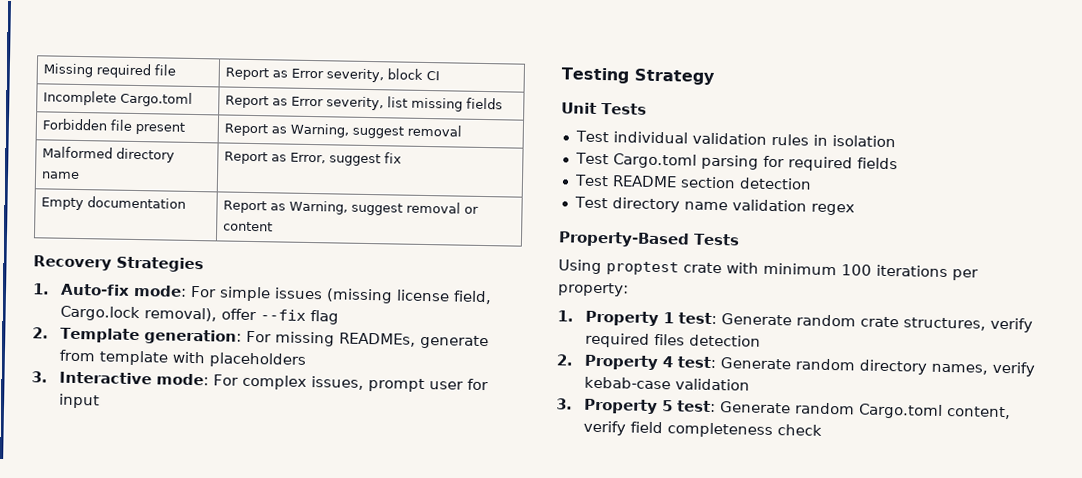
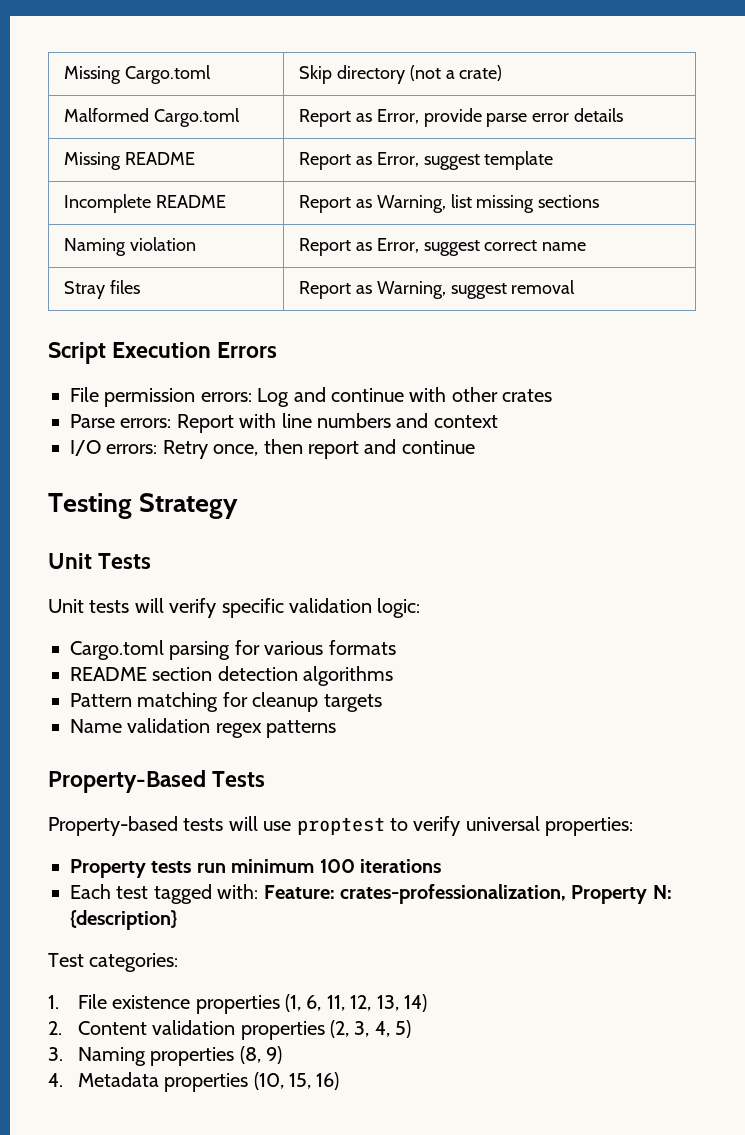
[42,63,176,79] [224,67,440,83] [42,90,193,107] [224,95,503,112] [41,118,185,135] [223,123,462,139] [41,146,175,163] [40,171,80,180] [223,151,402,167] [40,196,186,211] [222,200,479,216] [222,221,273,232] [33,255,204,273] [32,283,493,305] [60,305,340,325] [32,327,490,350] [59,349,307,368] [31,371,490,393] [59,393,101,409] [561,67,715,85] [561,102,647,115] [574,130,896,148] [574,152,898,172] [573,174,812,190] [573,196,728,213] Missing required file | Report as Error severity, block CI // Incomplete Cargo.toml | Report as Error severity, list missing fields // Forbidden file present | Report as Warning, suggest removal // Malformed directory name | Report as Error, suggest fix // Empty documentation | Report as Warning, suggest removal or content // Recovery Strategies // 1. Auto-fix mode: For simple issues (missing license field, Cargo.lock removal), offer --fix flag // 2. Template generation: For missing READMEs, generate from template with placeholders // 3. Interactive mode: For complex issues, prompt user for input // Testing Strategy // Unit Tests // Test individual validation rules in isolation // Test Cargo.toml parsing for required fields // Test README section detection // Test directory name -> [63,65,211,84] [298,65,503,84] [63,108,240,127] [298,108,624,127] [63,152,195,170] [298,151,554,170] [63,194,226,213] [298,194,600,213] [63,237,196,256] [298,238,587,256] [63,280,140,299] [298,280,576,299] [48,342,278,364] [70,387,553,407] [70,413,498,433] [70,439,475,459] [48,493,239,519] [48,553,152,569] [48,598,421,618] [70,640,396,660] [70,666,394,686] [70,692,382,712] [70,719,122,733] Missing Cargo.toml | Skip directory (not a crate) // Malformed Cargo.toml | Report as Error, provide parse error details // Missing README | Report as Error, suggest template // Incomplete README | Report as Warning, list missing sections // Naming violation | Report as Error, suggest correct name // Stray files | Report as Warning, suggest removal // Script Execution Errors // File permission errors: Log and continue with other crates // Parse errors: Report with line numbers and context // I/O errors: Retry once, then report and continue // Testing Strategy // Unit Tests // Unit tests will verify specific validation logic: // Cargo.toml parsing for various formats // README section detection algorithms // Pattern matching for cleanup targets // Name
(855, 209) none -> [266,720,337,738] patterns
[558,259,979,281] [558,282,629,297] [557,310,1034,333] [585,332,762,348] [556,354,1036,377] [584,376,751,391] [556,398,1012,420] [583,420,823,439] Using proptest crate with minimum 100 iterations per property: // 1. Property 1 test: Generate random crate structures, verify required files detection // 2. Property 4 test: Generate random directory names, verify kebab-case validation // 3. Property 5 test: Generate random Cargo.toml content, verify field completeness check -> [48,816,634,836] [70,859,441,878] [70,884,672,904] [70,910,178,930] [48,953,179,972] [48,994,428,1014] [48,1020,412,1040] [48,1046,283,1066] [48,1072,340,1092] Property-based tests will use proptest to verify universal properties: // Property tests run minimum 100 iterations // Each test tagged with: Feature: crates-professionalization, Property N: {description} // Test categories: // 1. File existence properties (1, 6, 11, 12, 13, 14) // 2. Content validation properties (2, 3, 4, 5) // 3. Naming properties (8, 9) // 4. Metadata properties (10, 15, 16)

